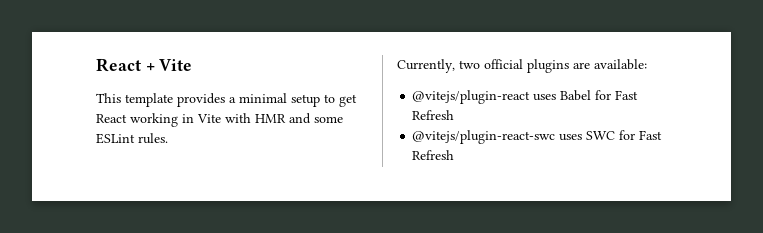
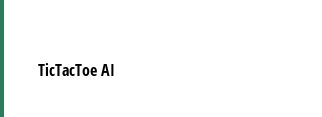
[96,58,193,72] [96,93,357,107] [96,113,343,127] [96,133,168,144] [397,59,647,73] [412,90,639,104] [412,110,455,120] [412,130,663,144] [412,150,455,160] React + Vite // This template provides a minimal setup to get React working in Vite with HMR and some ESLint rules. // Currently, two official plugins are available: // @vitejs/plugin-react uses Babel for Fast Refresh // @vitejs/plugin-react-swc uses SWC for Fast Refresh -> [38,63,116,76] TicTacToe AI

